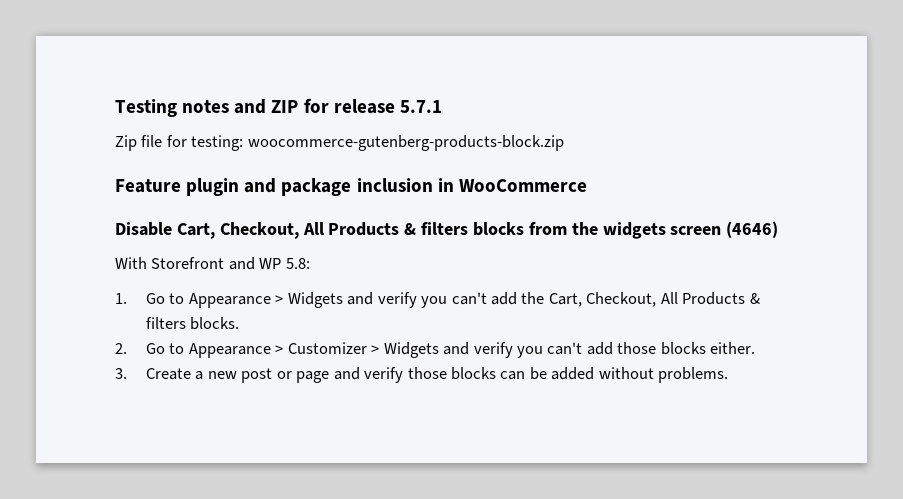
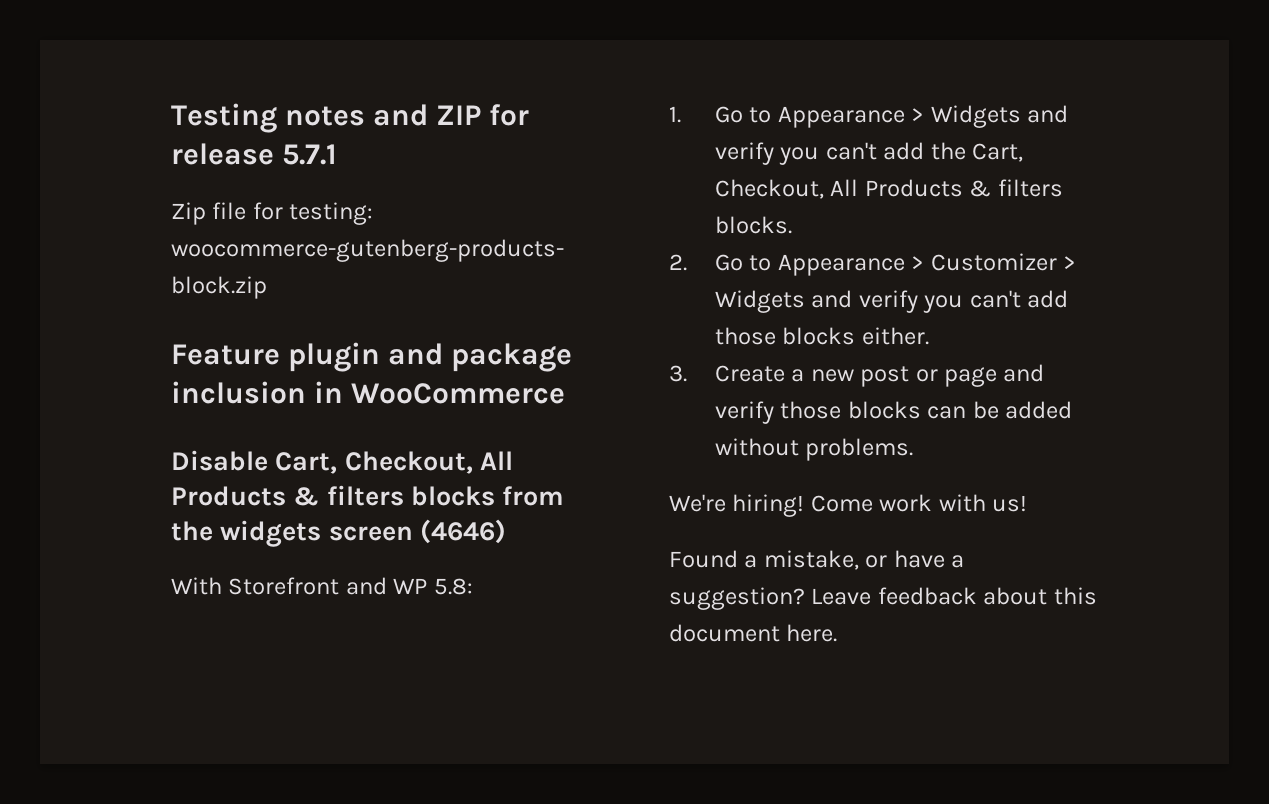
(729, 375) none -> [669,494,1028,517] [669,550,965,570] [669,587,1097,610] [669,624,838,642] // We're hiring! Come work with us! // Found a mistake, or have a suggestion? Leave feedback about this document here.

